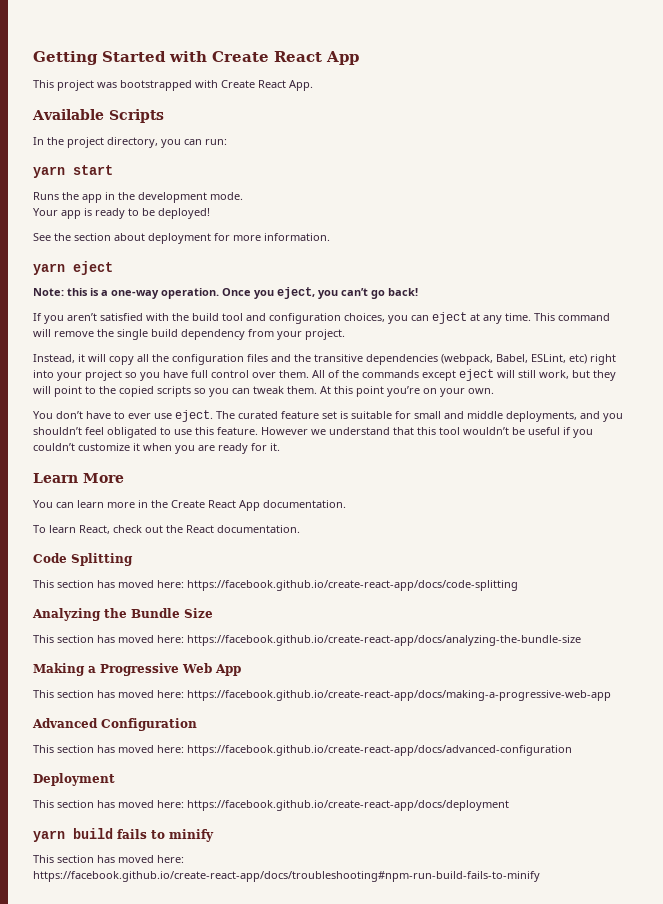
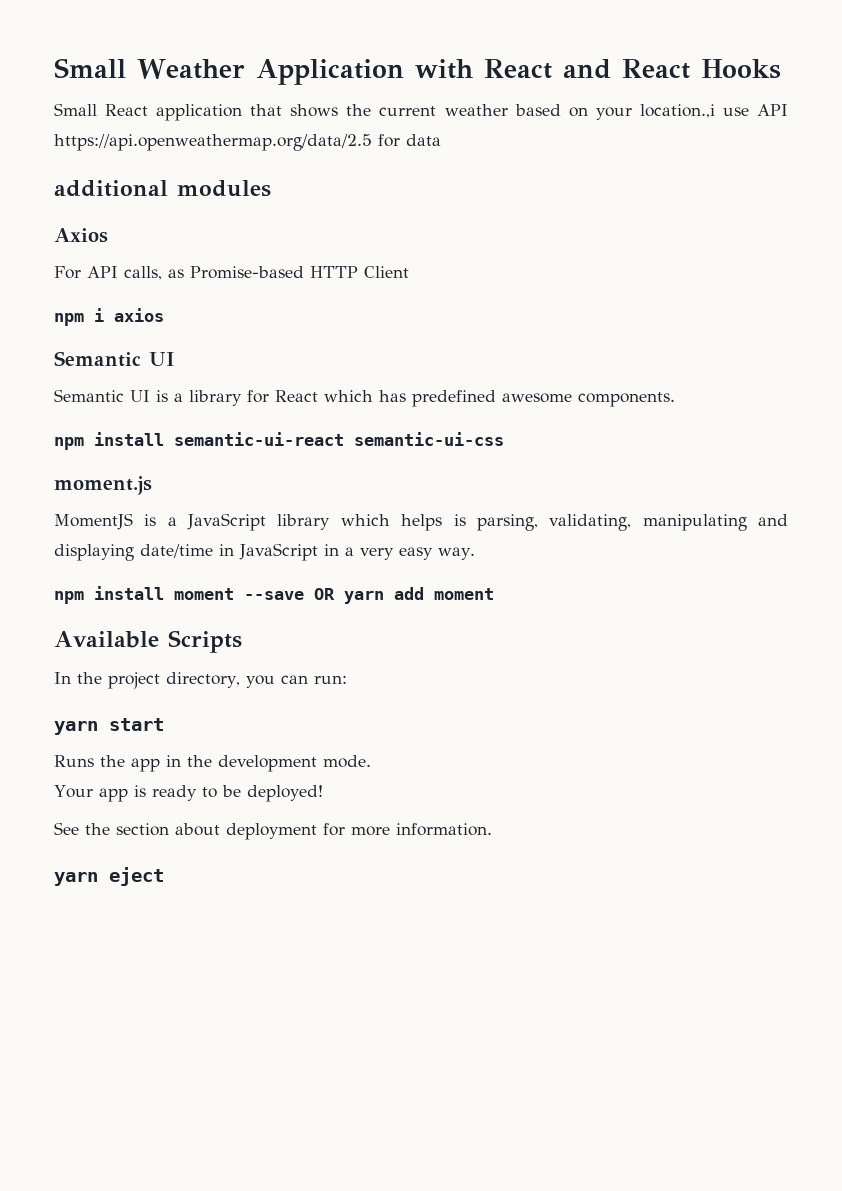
[33,51,359,65] [33,80,313,91] Getting Started with Create React App // This project was bootstrapped with Create React App. -> [54,58,781,85] [54,103,789,121] [54,134,441,151] [54,180,271,197] [54,228,108,243] [54,266,409,280] [54,308,164,326] [54,351,175,367] [54,389,675,407] [54,432,504,450] [54,476,152,495] [54,513,789,531] [54,543,475,561] [54,586,494,604] Small Weather Application with React and React Hooks // Small React application that shows the current weather based on your location.,i use API https://api.openweathermap.org/data/2.5 for data // additional modules // Axios // For API calls, as Promise-based HTTP Client // npm i axios // Semantic UI // Semantic UI is a library for React which has predefined awesome components. // npm install semantic-ui-react semantic-ui-css // moment.js // MomentJS is a JavaScript library which helps is parsing, validating, manipulating and displaying date/time in JavaScript in a very easy way. // npm install moment --save OR yarn add moment
[33,287,418,299] [33,312,610,324] [33,329,345,340] [33,354,616,365] [33,369,616,381] [33,386,494,397] [33,410,623,422] [33,427,593,438] [33,443,280,454] [33,473,124,483] [33,500,346,511] [33,525,300,534] [33,553,133,566] [33,580,518,591] [32,608,213,621] [33,635,581,646] [33,663,241,676] [33,690,611,701] [32,718,197,731] [33,745,572,756] [33,773,115,786] [33,800,509,811] [33,828,214,842] [33,855,184,863] [33,871,540,882] // Note: this is a one-way operation. Once you eject, you can’t go back! // If you aren’t satisfied with the build tool and configuration choices, you can eject at any time. This command will remove the single build dependency from your project. // Instead, it will copy all the configuration files and the transitive dependencies (webpack, Babel, ESLint, etc) right into your project so you have full control over them. All of the commands except eject will still work, but they will point to the copied scripts so you can tweak them. At this point you’re on your own. // You don’t have to ever use eject. The curated feature set is suitable for small and middle deployments, and you shouldn’t feel obligated to use this feature. However we understand that this tool wouldn’t be useful if you couldn’t customize it when you are ready for it. // Learn More // You can learn more in the Create React App documentation. // To learn React, check out the React documentation. // Code Splitting // This section has moved here: https://facebook.github.io/create-react-app/docs/code-splitting // Analyzing the Bundle Size // This section has moved here: https://facebook.github.io/create-react-app/docs/analyzing-the-bundle-size // Making a Progressive Web App // This section has moved here: https://facebook.github.io/create-react-app/docs/making-a-progressive-web-app // Advanced Configuration // This section has moved here: https://facebook.github.io/create-react-app/docs/advanced-configuration // Deployment // This section has moved here: https://facebook.github.io/create-react-app/docs/deployment // yarn build fails to minify // This section has moved here: https://facebook.github.io/create-react-app/docs/troubleshooting#npm-run-build-fails-to-minify -> (164, 876) none

